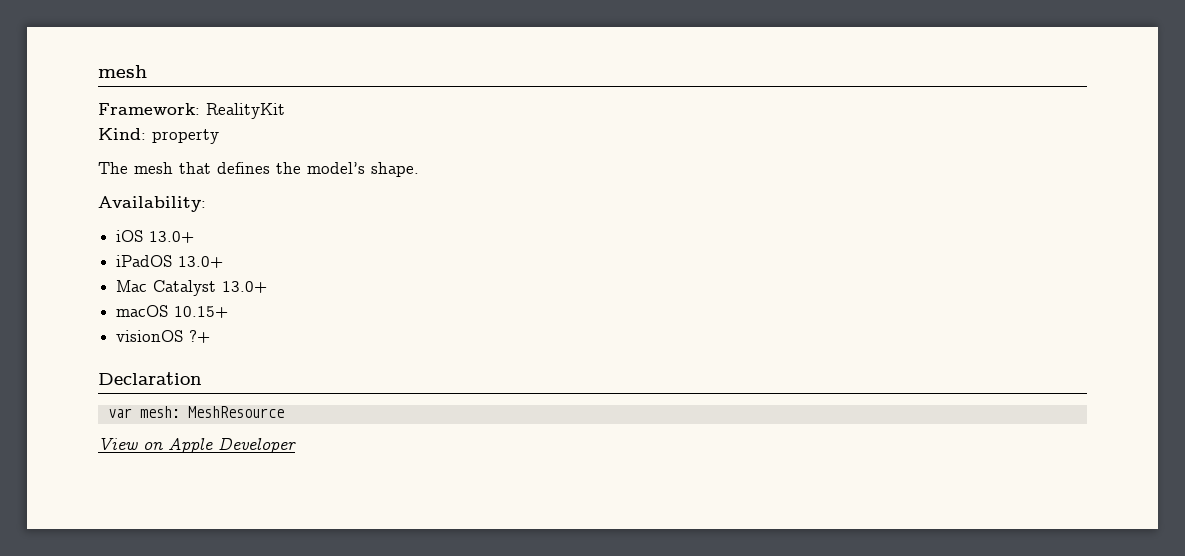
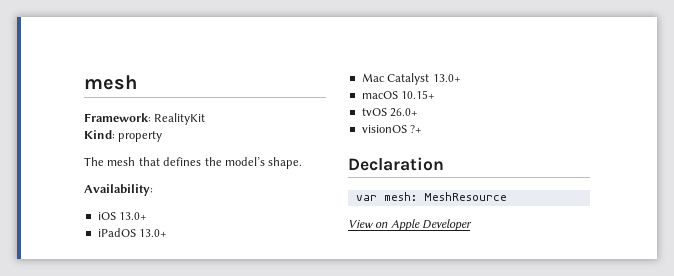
(229, 312) none -> [361,108,419,117] // tvOS 26.0+

